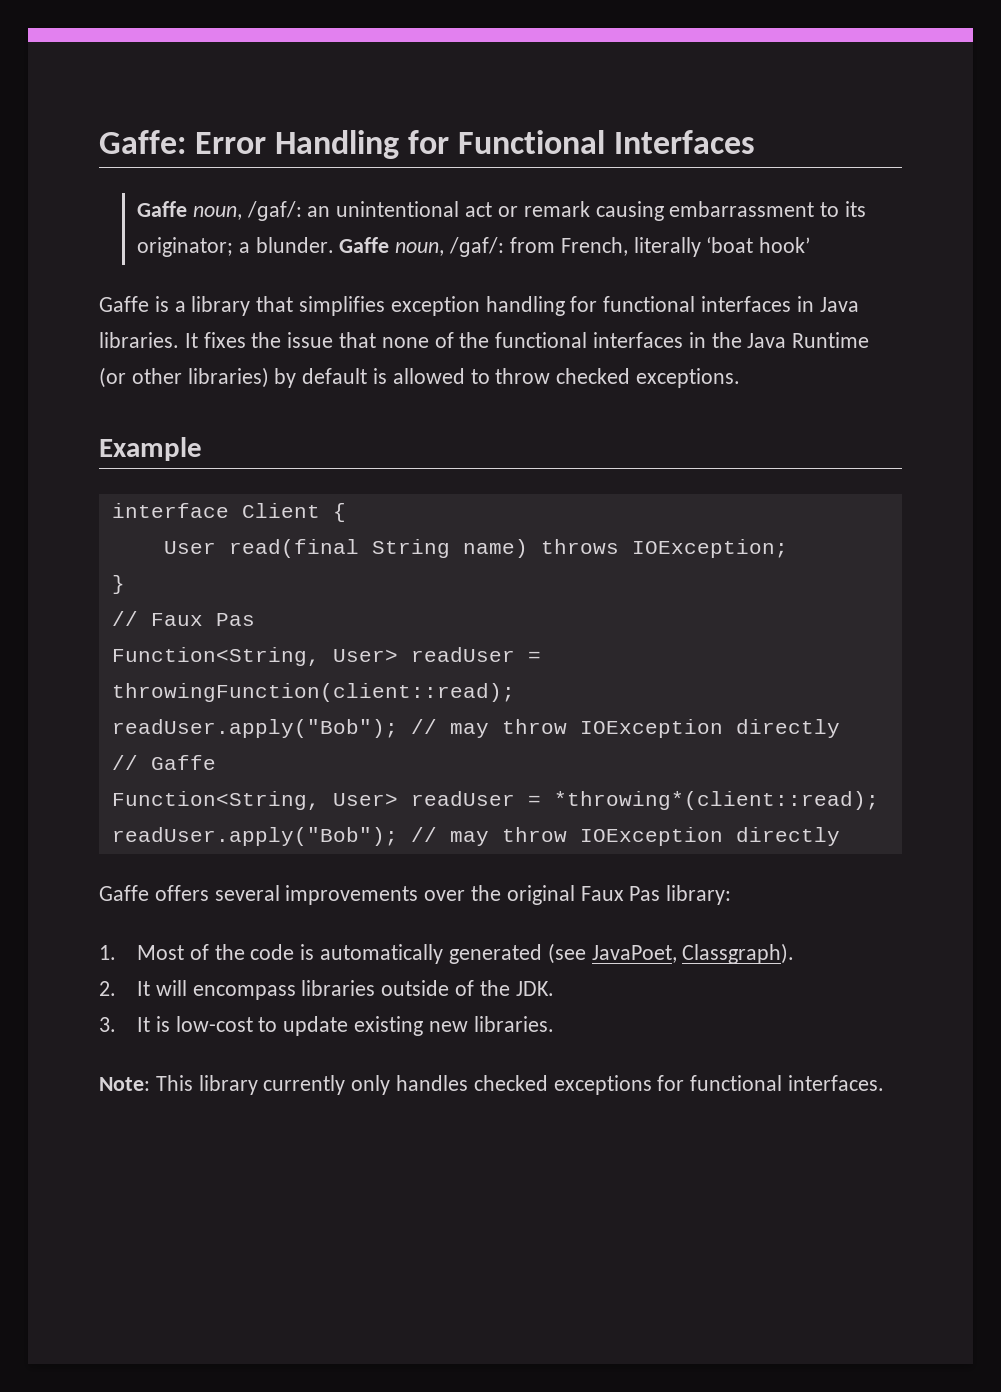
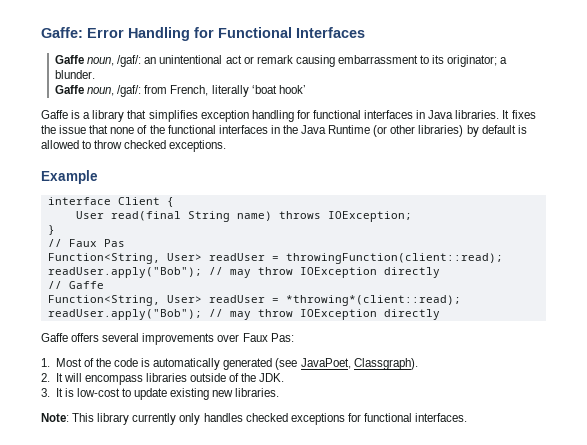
(334, 245) none -> (96, 74) //
[471,885,732,905] the original Faux Pas library: -> [242,333,294,342] Faux Pas:

